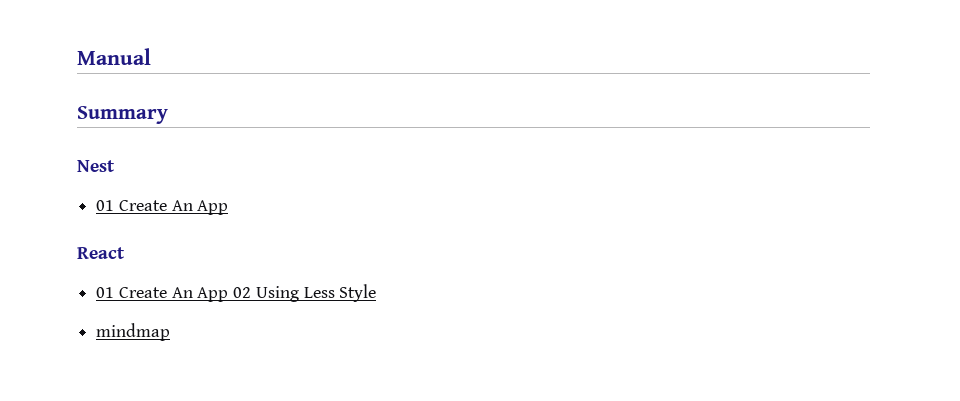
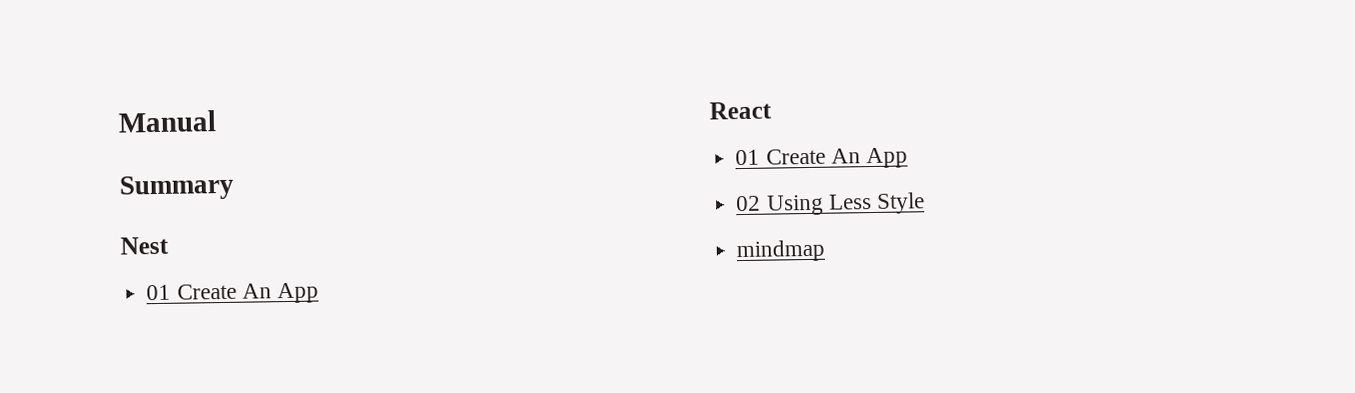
(229, 294) none -> (908, 158) //

